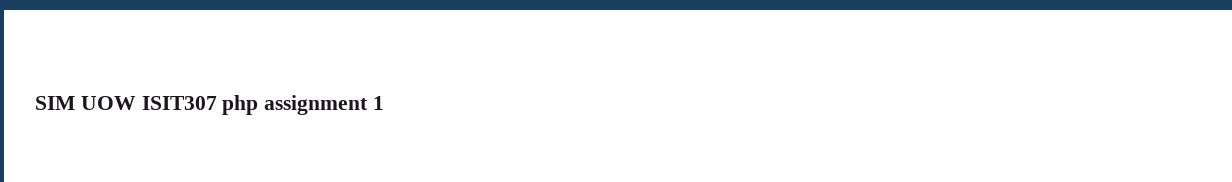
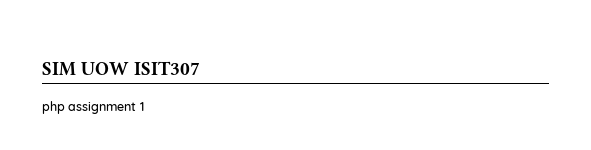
(217, 103) none -> (201, 68) //

